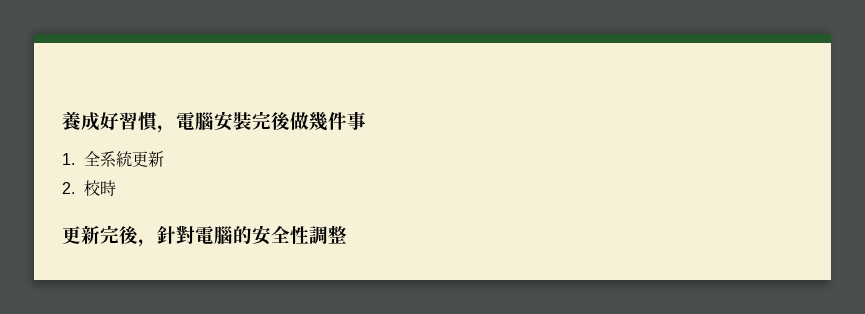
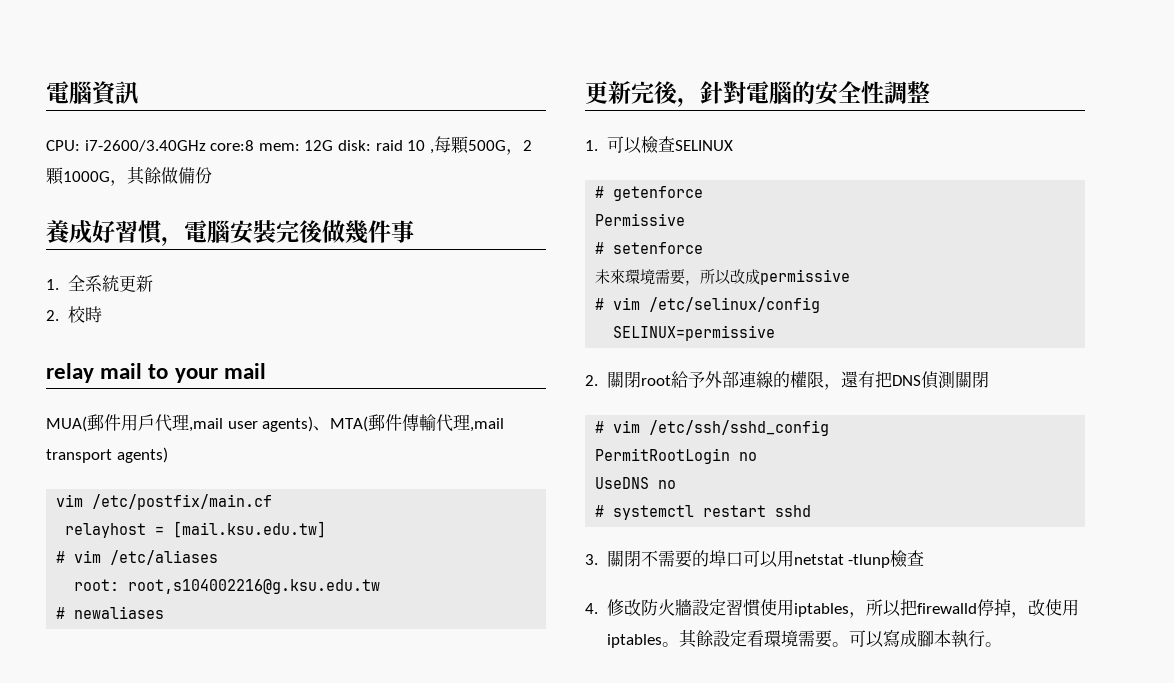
(62, 120) none -> [46,81,138,106] [46,136,532,155] [46,166,212,186] 電腦資訊 // CPU: i7-2600/3.40GHz core:8 mem: 12G disk: raid 10 ,每顆500G，2顆1000G，其餘做備份 //
(117, 188) none -> [46,363,266,383] [46,414,505,432] [46,447,168,463] [56,494,273,510] [65,521,327,538] [56,550,219,565] [74,579,381,594] [56,606,165,619] // relay mail to your mail // MUA(郵件用戶代理,mail user agents)、MTA(郵件傳輸代理,mail transport agents) // vim /etc/postfix/main.cf // relayhost = [mail.ksu.edu.tw] // # vim /etc/aliases // root: root,s104002216@g.ksu.edu.tw // # newaliases
(347, 234) none -> [585,136,733,154] [595,186,704,201] [595,213,686,226] [595,242,704,254] [595,269,851,286] [595,297,821,313] [613,325,776,341] [585,371,989,390] [595,420,830,436] [595,448,758,464] [595,477,677,489] [595,505,812,520] [585,550,925,568] [585,599,1079,618] [606,629,1002,648] // 1.可以檢查SELINUX // # getenforce // Permissive // # setenforce // 未來環境需要，所以改成permissive // # vim /etc/selinux/config // SELINUX=permissive // 2.關閉root給予外部連線的權限，還有把DNS偵測關閉 // # vim /etc/ssh/sshd_config // PermitRootLogin no // UseDNS no // # systemctl restart sshd // 3.關閉不需要的埠口可以用netstat -tlunp檢查 // 4.修改防火牆設定習慣使用iptables，所以把firewalld停掉，改使用iptables。其餘設定看環境需要。可以寫成腳本執行。

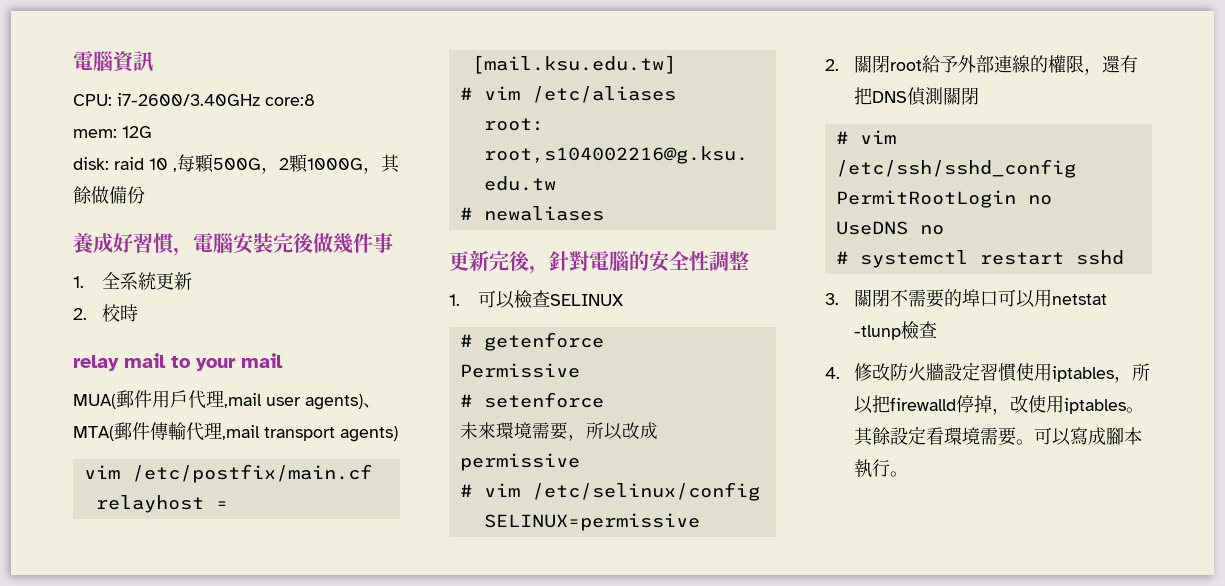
(255, 145) none -> (315, 100) //
(334, 145) none -> (152, 132) //

